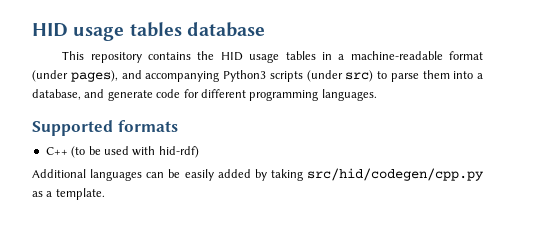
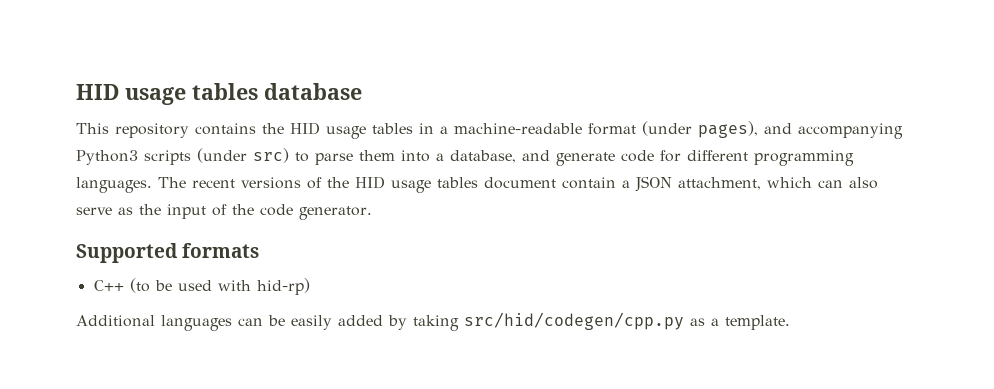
(377, 95) none -> [158,176,878,193] [76,204,372,220] The recent versions of the HID usage tables document contain a JSON attachment, which can also serve as the input of the code generator.
[158,146,199,158] hid-rdf) -> [256,278,310,295] hid-rp)

